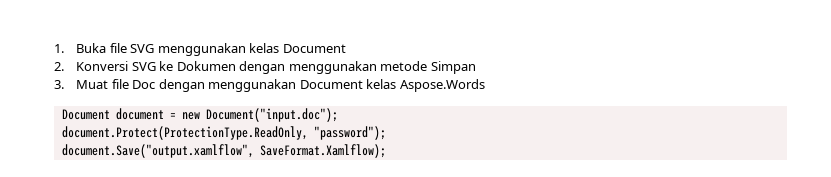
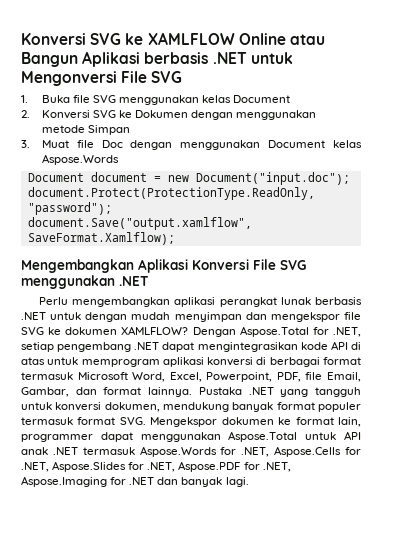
(54, 48) none -> [21,32,325,45] [21,51,293,67] [21,71,183,86] Konversi SVG ke XAMLFLOW Online atau Bangun Aplikasi berbasis .NET untuk Mengonversi File SVG //
(386, 151) none -> [21,259,306,273] [21,275,149,289] [38,297,362,307] [21,312,361,322] [21,326,361,337] [21,341,362,352] [21,357,361,367] [21,372,361,382] [21,387,361,397] [21,402,362,412] [21,417,361,427] [21,431,361,442] [21,446,361,457] [21,461,291,472] [21,476,249,487] // Mengembangkan Aplikasi Konversi File SVG menggunakan .NET // Perlu mengembangkan aplikasi perangkat lunak berbasis .NET untuk dengan mudah menyimpan dan mengekspor file SVG ke dokumen XAMLFLOW? Dengan Aspose.Total for .NET, setiap pengembang .NET dapat mengintegrasikan kode API di atas untuk memprogram aplikasi konversi di berbagai format termasuk Microsoft Word, Excel, Powerpoint, PDF, file Email, Gambar, dan format lainnya. Pustaka .NET yang tangguh untuk konversi dokumen, mendukung banyak format populer termasuk format SVG. Mengekspor dokumen ke format lain, programmer dapat menggunakan Aspose.Total untuk API anak .NET termasuk Aspose.Words for .NET, Aspose.Cells for .NET, Aspose.Slides for .NET, Aspose.PDF for .NET, Aspose.Imaging for .NET dan banyak lagi.

